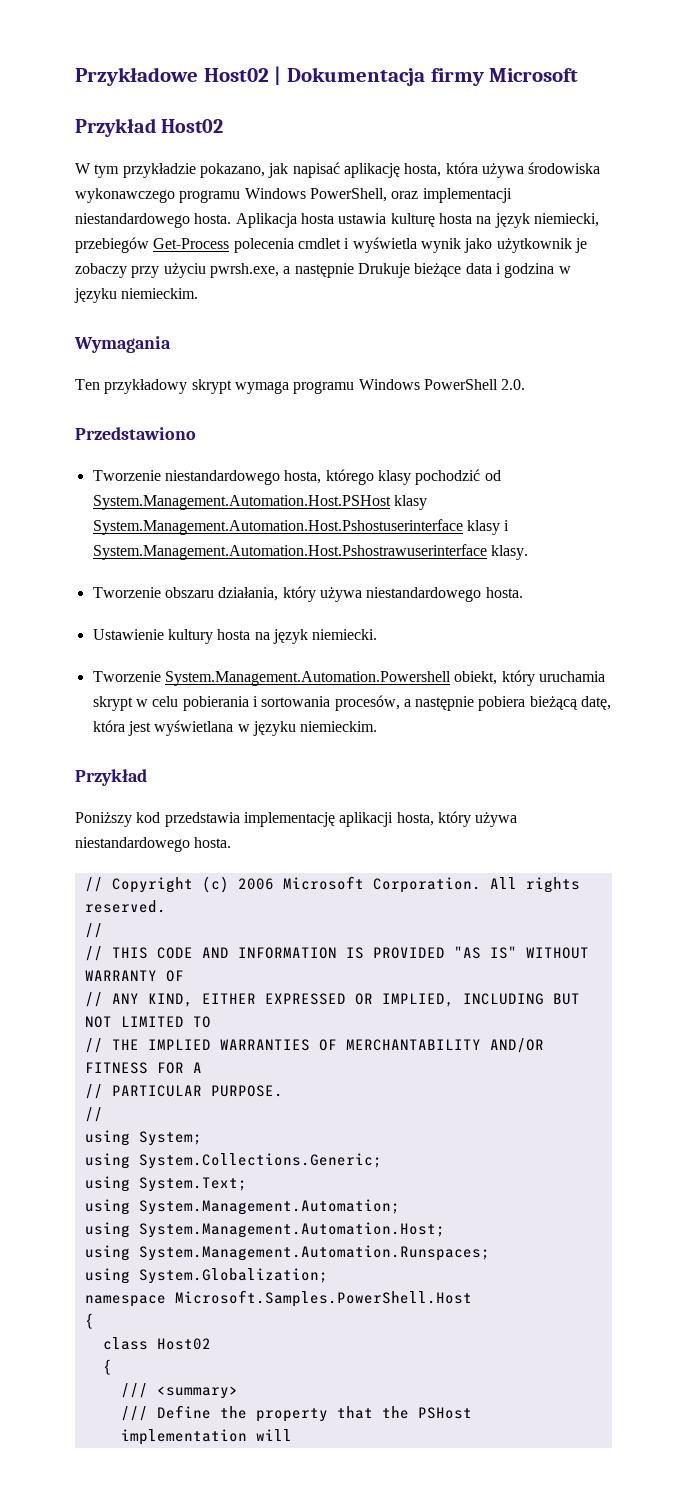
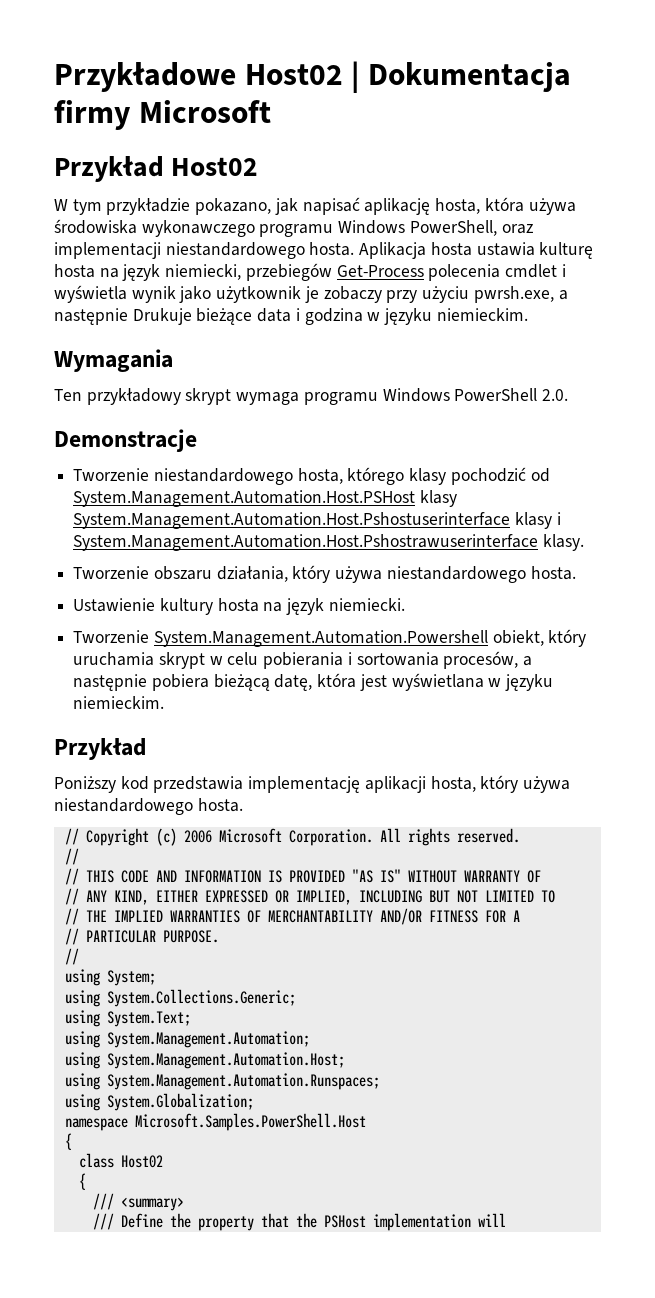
[75,427,196,440] Przedstawiono -> [54,429,197,452] Demonstracje

